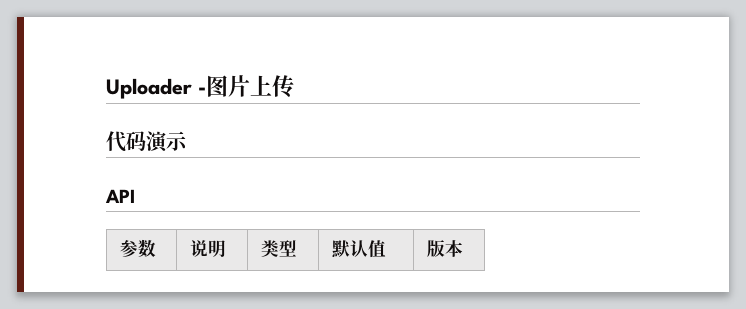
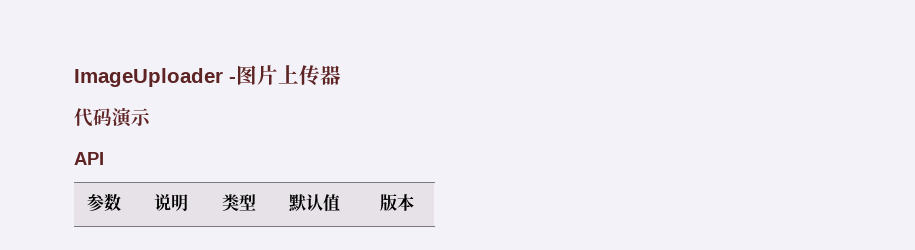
[106,78,192,99] Uploader -> [74,68,223,87] ImageUploader
(294, 86) none -> [320,65,341,85] 器

